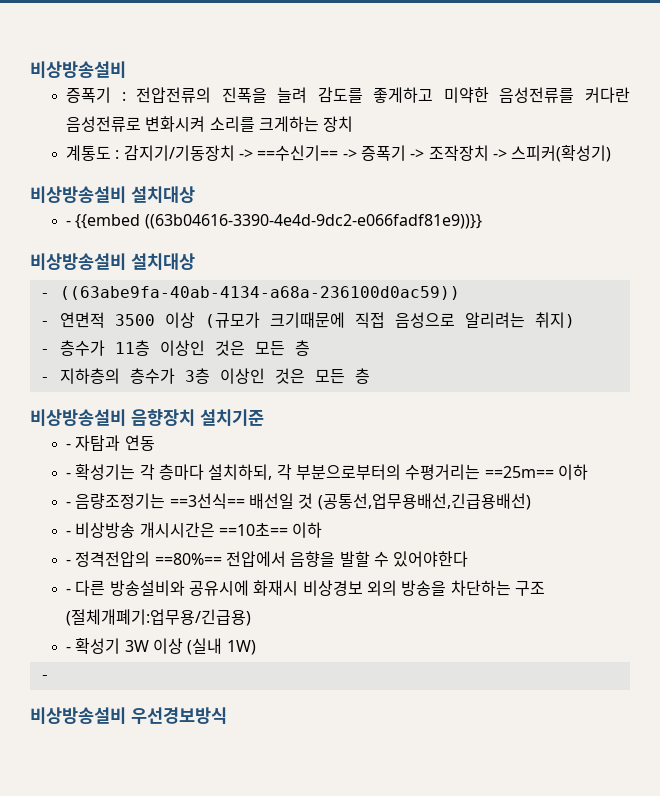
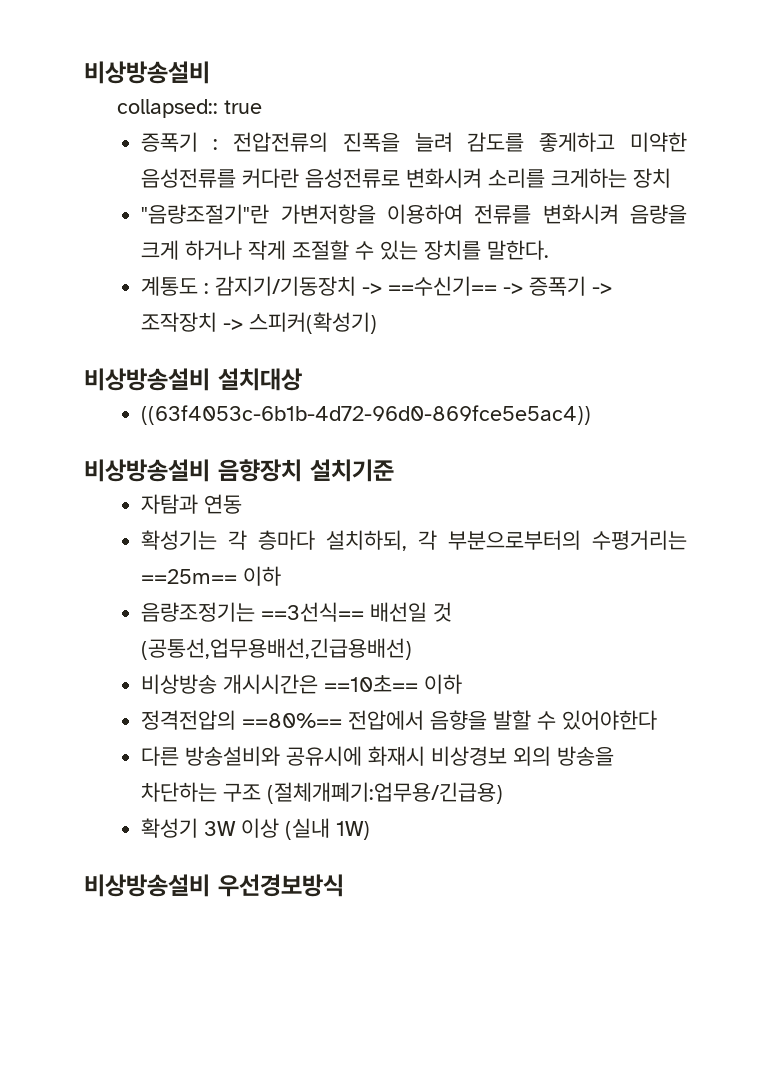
[30,61,126,78] 비상방송설비 -> [84,61,210,84] [117,99,263,118] 비상방송설비 // collapsed:: true
(354, 124) none -> [141,204,688,224] [141,240,550,260] // "음량조절기"란 가변저항을 이용하여 전류를 변화시켜 음량을 크게 하거나 작게 조절할 수 있는 장치를 말한다.
[66,214,482,229] [30,253,195,270] [39,286,460,300] [39,312,575,328] [39,340,310,356] [39,368,370,384] - {{embed ((63b04616-3390-4e4d-9dc2-e066fadf81e9))}} // 비상방송설비 설치대상 // - ((63abe9fa-40ab-4134-a68a-236100d0ac59)) // - 연면적 3500 이상 (규모가 크기때문에 직접 음성으로 알리려는 취지) // - 층수가 11층 이상인 것은 모든 층 // - 지하층의 층수가 3층 이상인 것은 모든 층 -> [141,405,592,425] ((63f4053c-6b1b-4d72-96d0-869fce5e5ac4))
[66,443,72,449] - -> (394, 470) none
[66,472,72,478] - -> (243, 504) none
[66,501,72,507] - -> (282, 576) none
[66,530,72,536] - -> (413, 649) none
[66,559,72,565] - -> (463, 684) none
[66,588,72,594] - -> (658, 720) none
[66,646,72,652] - -> (504, 793) none
[39,675,50,680] // - -> (371, 830) none

